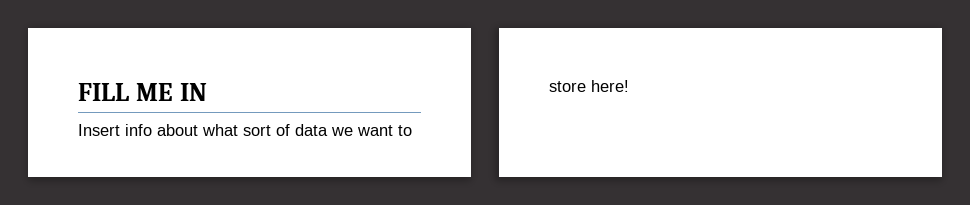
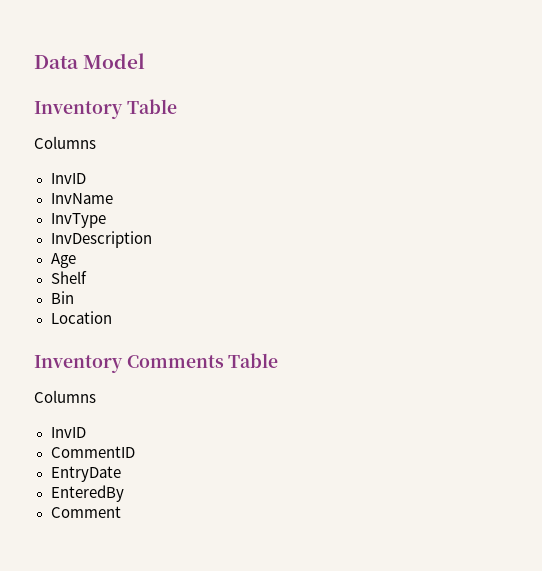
[78,83,208,101] [78,124,412,136] [549,80,629,92] FILL ME IN // Insert info about what sort of data we want to store here! -> [34,53,146,69] [34,99,177,119] [34,136,96,149] [50,173,86,184] [50,193,113,204] [50,213,106,228] [50,231,152,248] [50,253,76,268] [50,271,87,284] [50,291,74,304] [50,311,112,324] [34,353,279,373] [34,390,96,403] [50,427,86,438] [50,446,135,458] [50,466,121,482] [50,485,124,502] [50,506,121,518] Data Model // Inventory Table // Columns // InvID // InvName // InvType // InvDescription // Age // Shelf // Bin // Location // Inventory Comments Table // Columns // InvID // CommentID // EntryDate // EnteredBy // Comment

